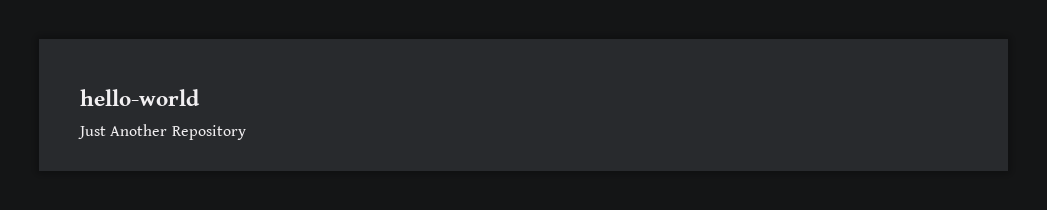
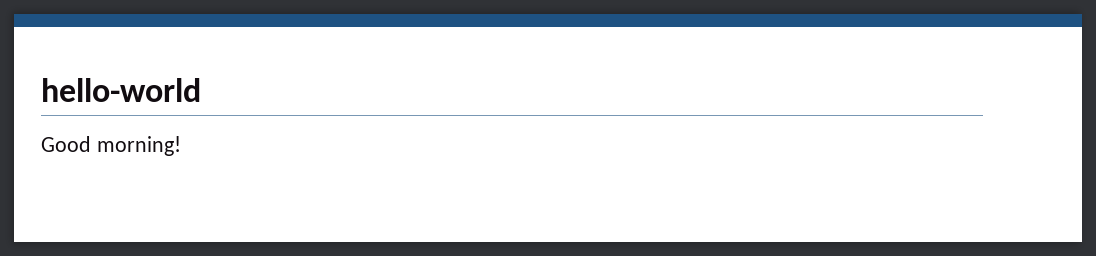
[78,124,246,140] Just Another Repository -> [41,136,181,156] Good morning!

